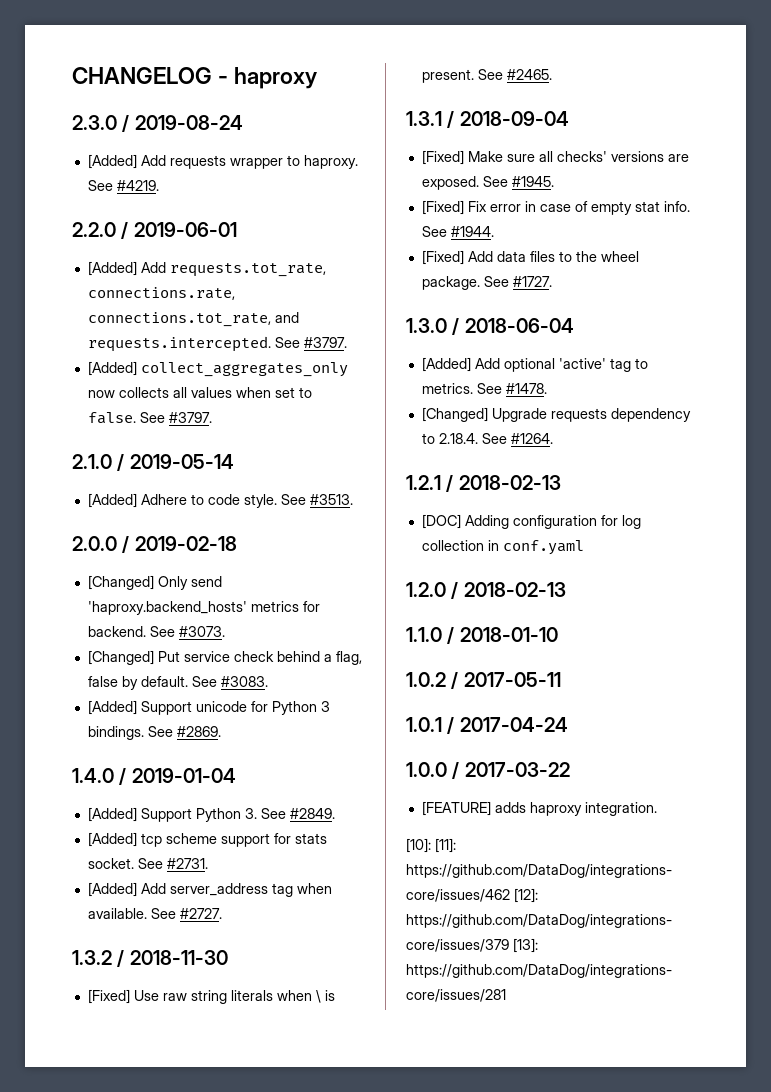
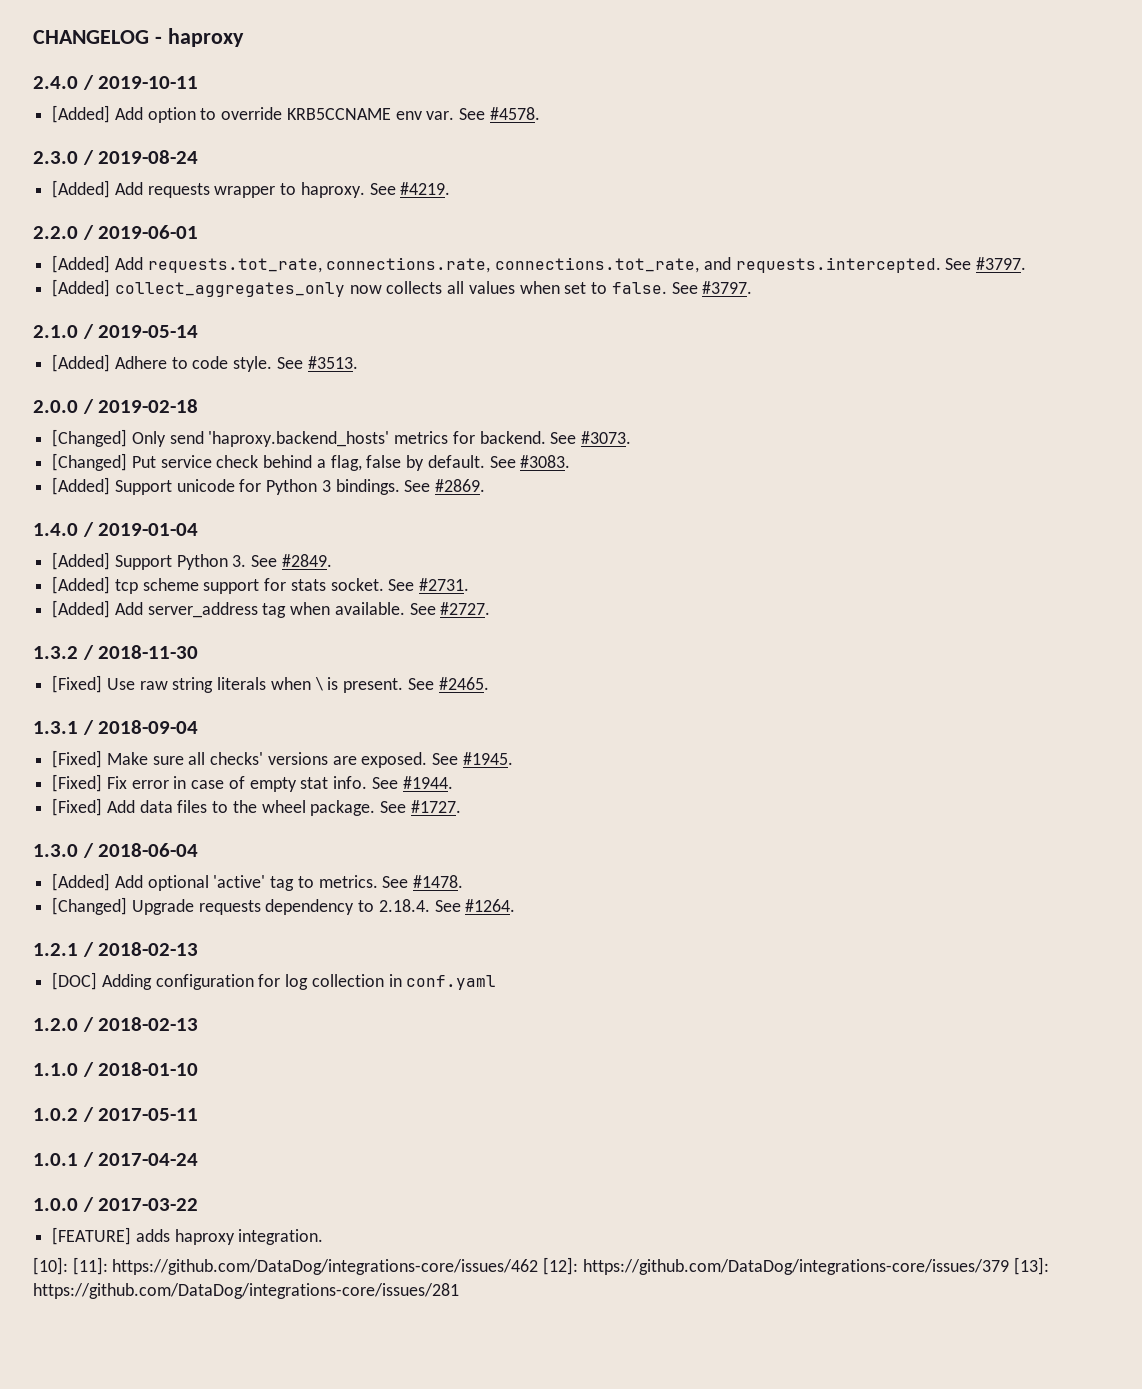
(318, 78) none -> [33,75,199,90] [52,105,540,123] // 2.4.0 / 2019-10-11 // [Added] Add option to override KRB5CCNAME env var. See #4578.

